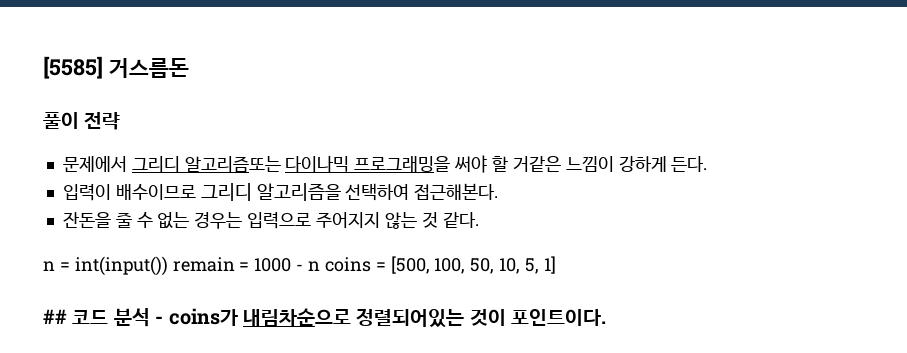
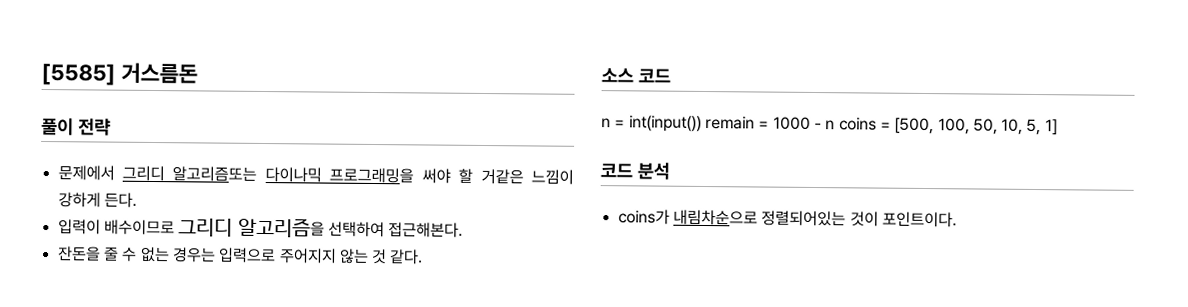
(479, 220) none -> [601,68,671,83] // 소스 코드
[43,309,67,324] ## -> (1058, 127) none
[155,316,164,324] - -> (670, 171) //

